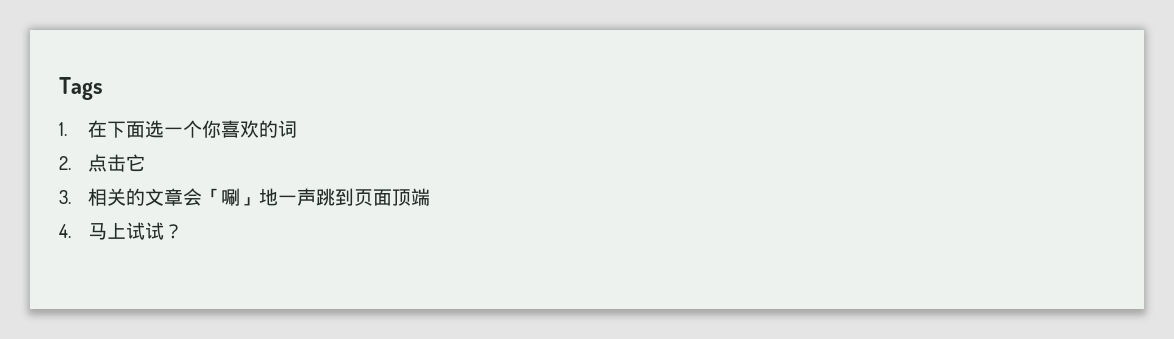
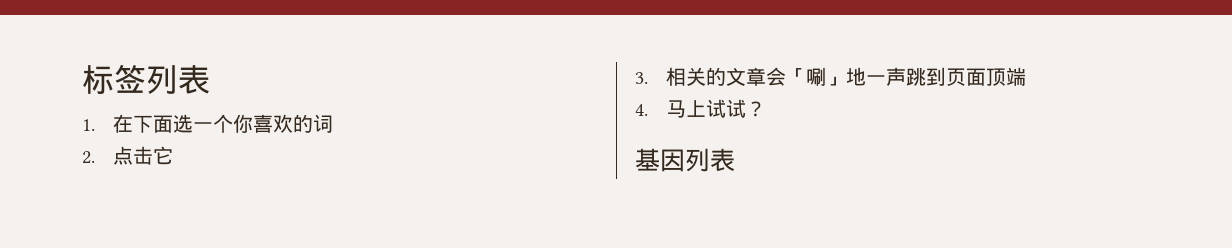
[59,77,103,100] Tags -> [82,64,210,94] 标签列表
(184, 231) none -> [635,148,735,172] // 基因列表

